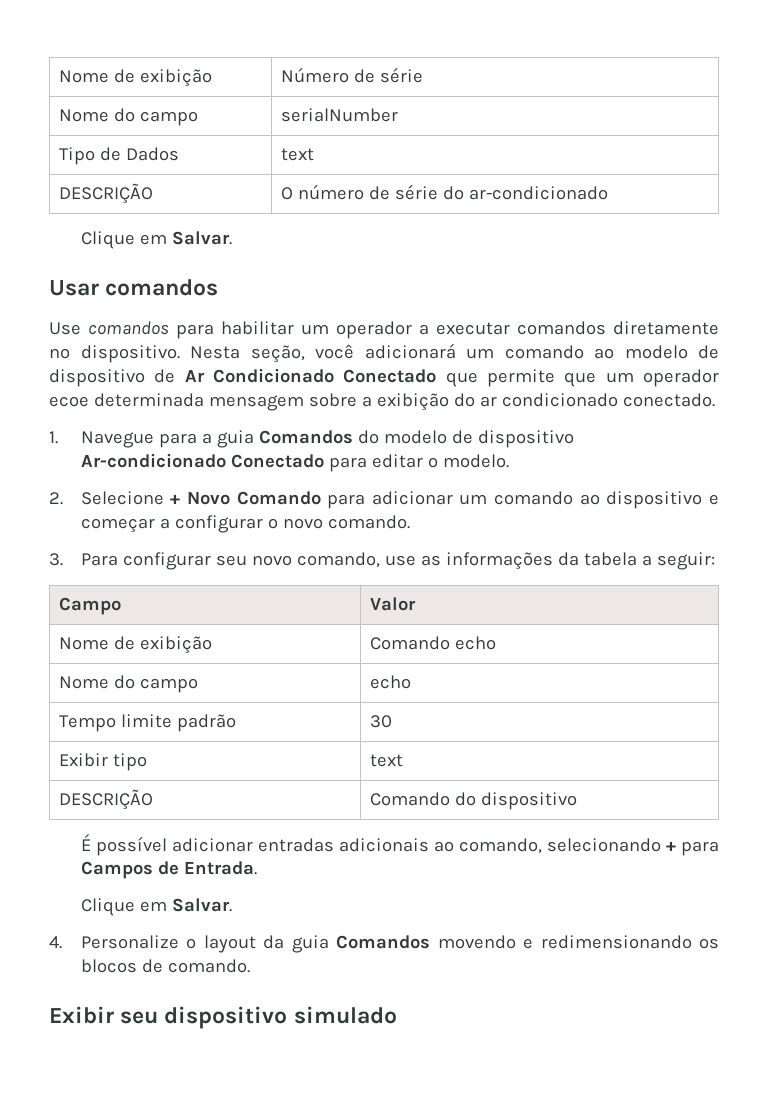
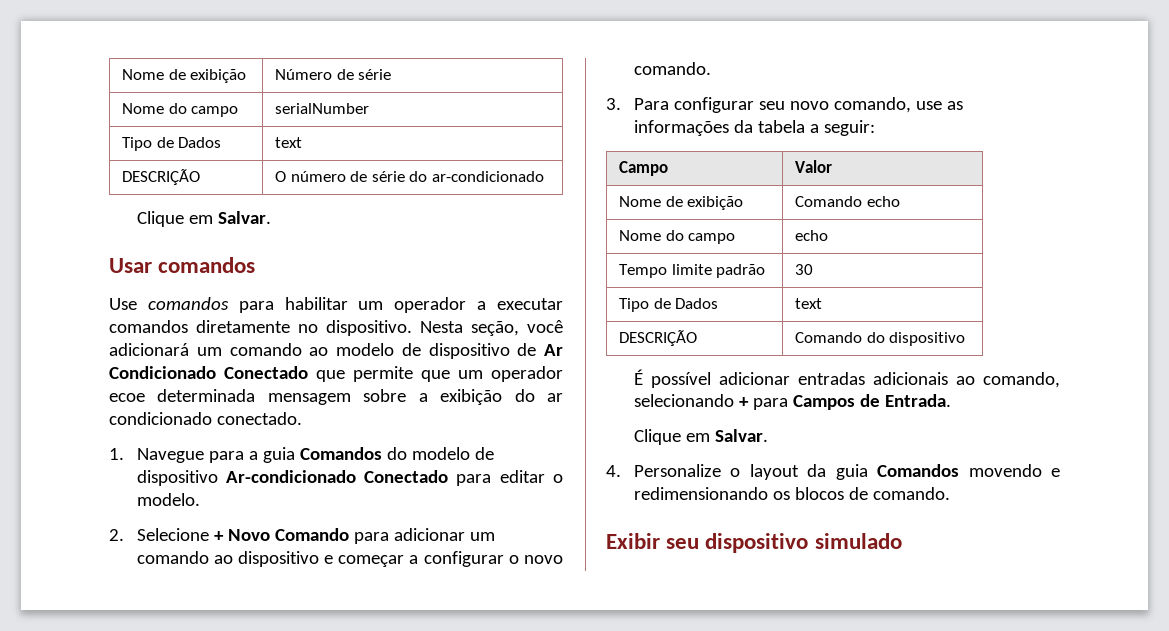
[59,753,148,771] Exibir tipo -> [619,298,719,312] Tipo de Dados

